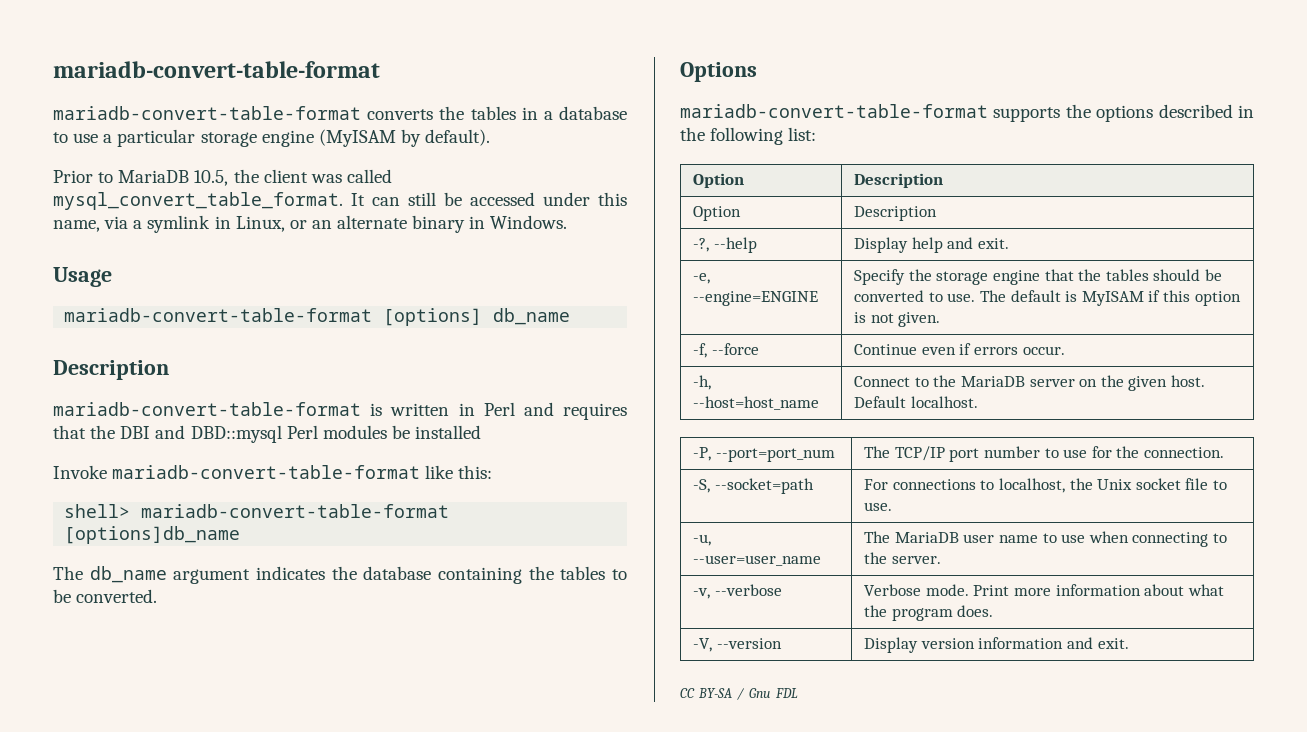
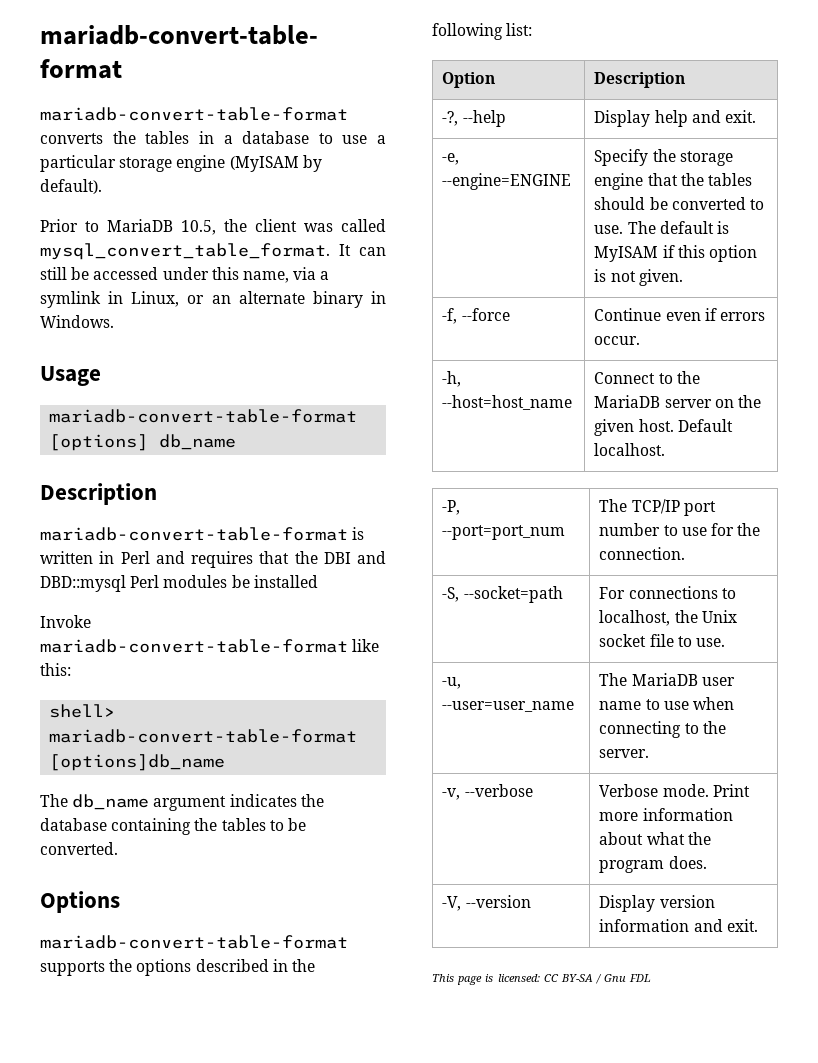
[693,206,742,221] [854,206,938,221] // Option | Description -> (686, 80) none
(1129, 643) none -> [432,974,540,985] This page is licensed:

